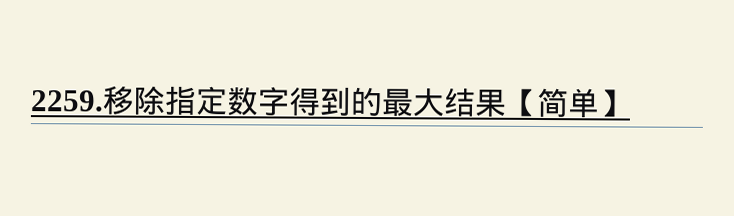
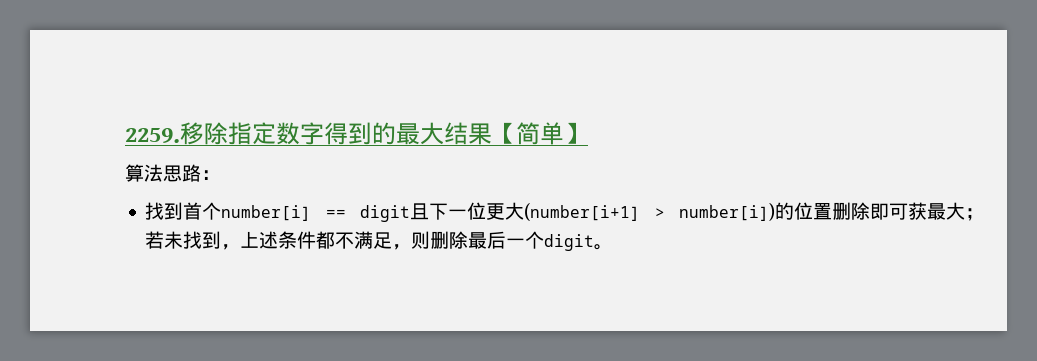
(631, 103) none -> [125,164,220,182] [145,202,984,222] [145,231,614,251] // 算法思路： // 找到首个number[i] == digit且下一位更大(number[i+1] > number[i])的位置删除即可获最大；若未找到，上述条件都不满足，则删除最后一个digit。

